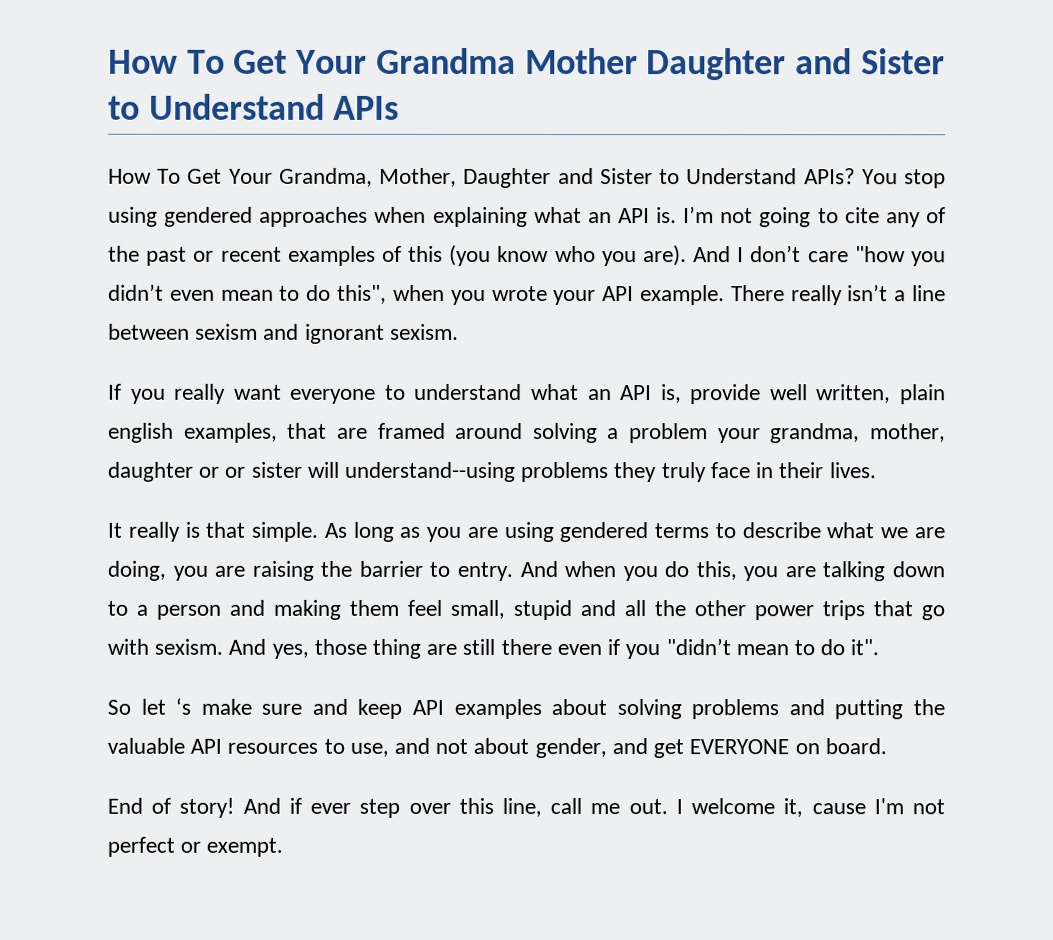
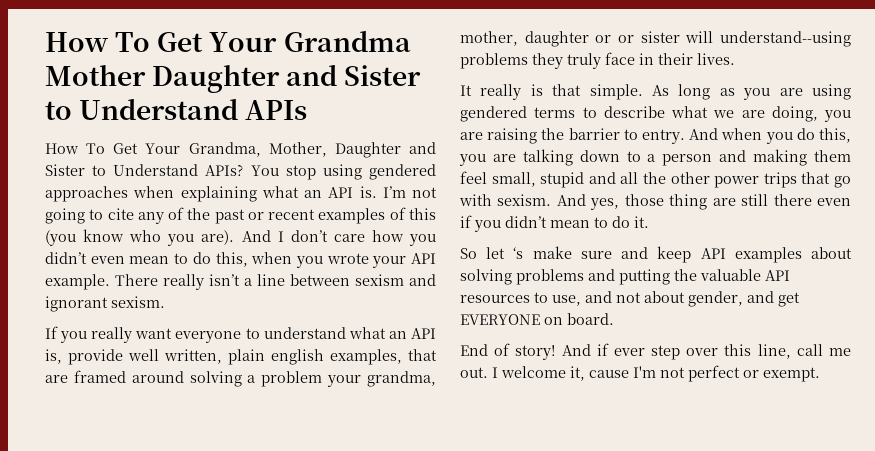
[854,246,906,263] "how -> [371,230,404,242] how
[337,284,388,304] this", -> [215,252,248,267] this,
[665,638,880,656] "didn’t mean to do it". -> [505,216,649,228] didn’t mean to do it.

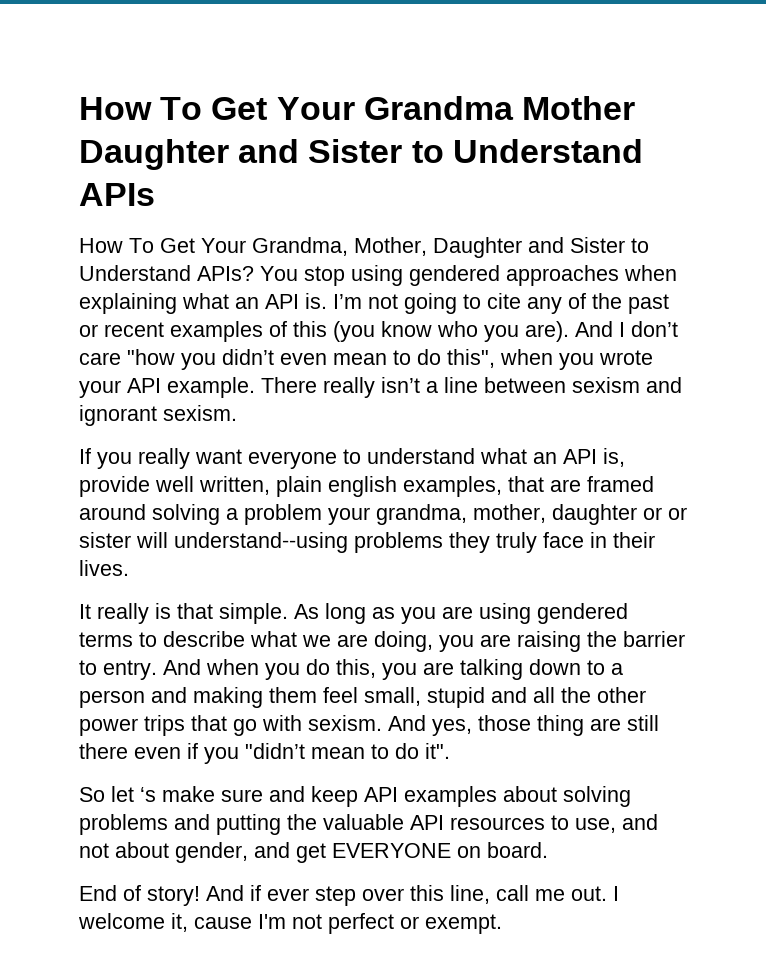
[371,230,404,242] how -> [127,349,175,365] "how
[215,252,248,267] this, -> [447,349,495,368] this",
[505,216,649,228] didn’t mean to do it. -> [245,743,450,759] "didn’t mean to do it".

